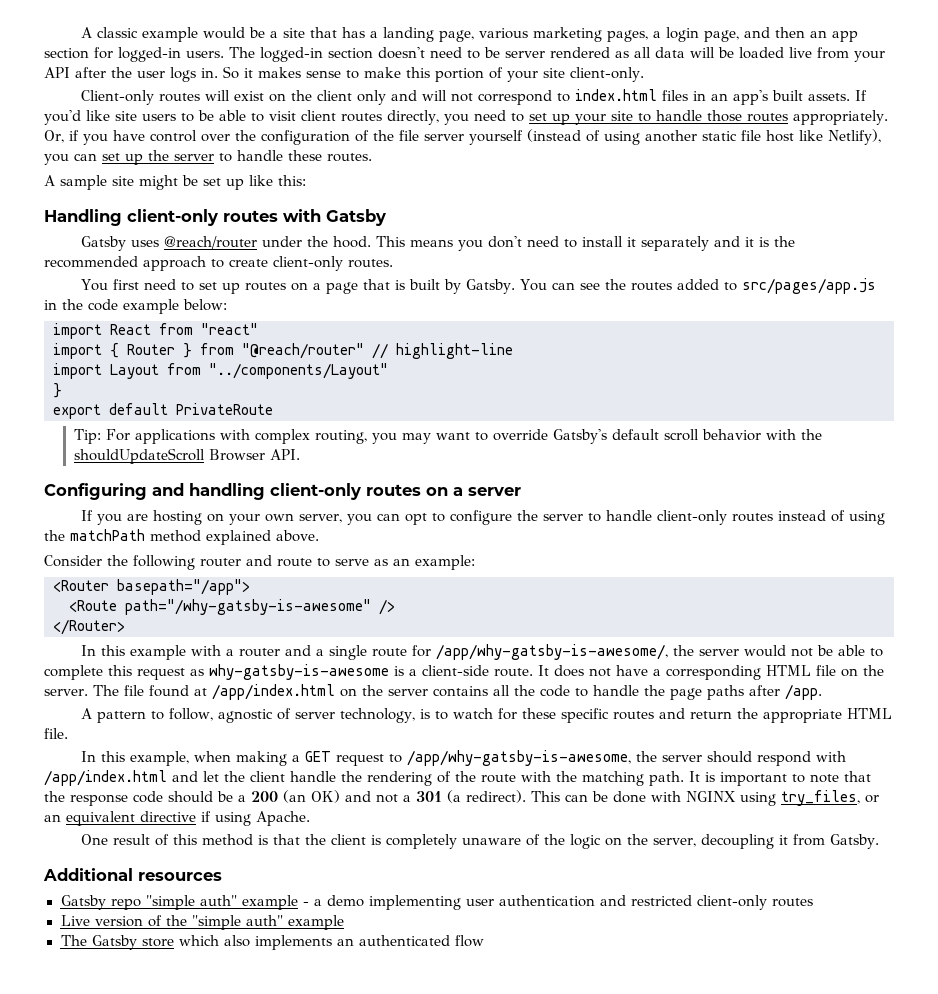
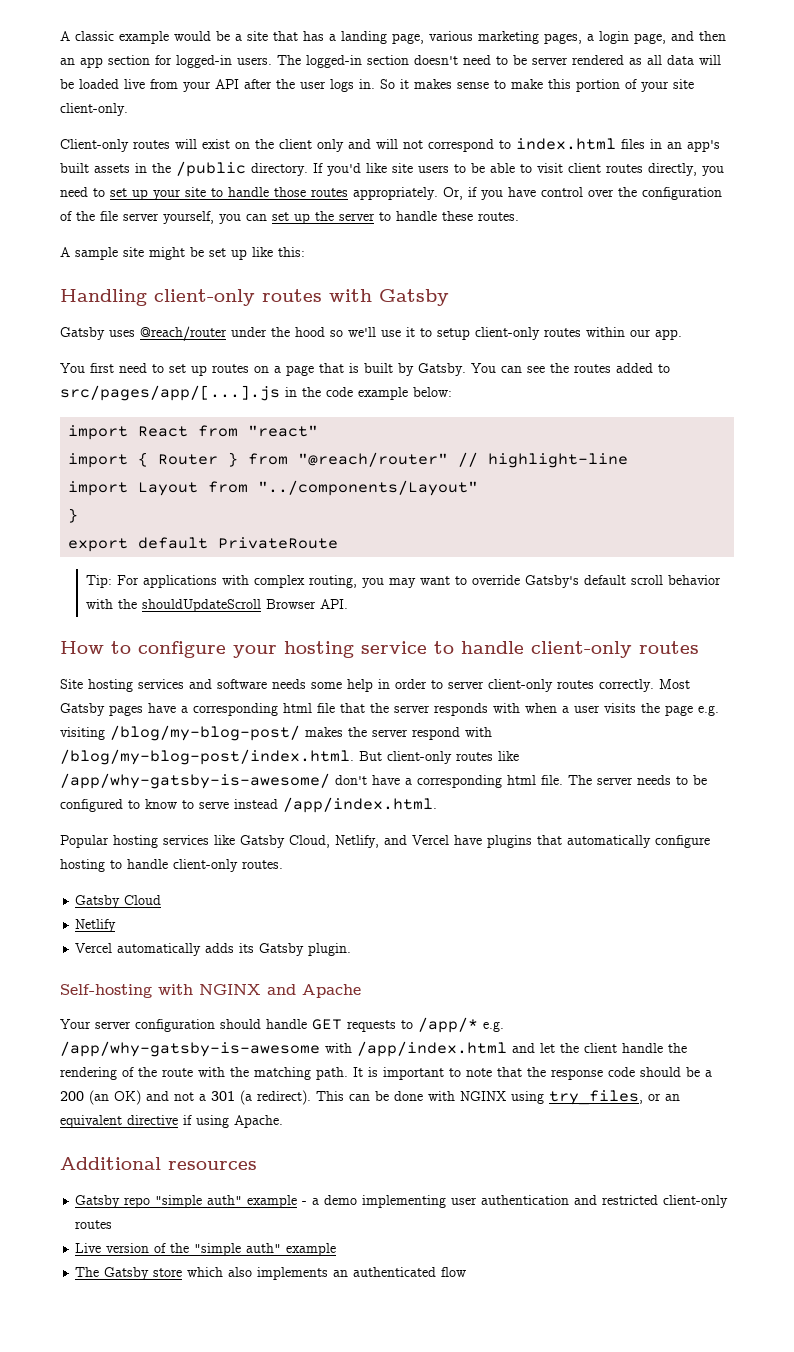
[808,93,851,101] assets. -> [94,161,308,177] assets in the /public directory.
[469,129,881,145] yourself (instead of using another static file host like Netlify), -> [163,211,214,224] yourself,
[333,236,796,251] [44,256,393,271] hood. This means you don't need to install it separately and it is the recommended approach to create client-only routes. -> [295,327,682,340] hood so we'll use it to setup client-only routes within our app.
[742,278,877,294] src/pages/app.js -> [60,385,280,401] src/pages/app/[...].js
[44,483,521,500] [81,510,886,525] [44,529,319,545] [44,555,475,570] [53,579,250,595] [69,599,395,615] [53,619,125,635] [81,644,884,660] [44,664,884,680] [44,684,822,700] [81,708,893,723] [44,728,68,739] [81,750,812,766] Configuring and handling client-only routes on a server // If you are hosting on your own server, you can opt to configure the server to handle client-only routes instead of using the matchPath method explained above. // Consider the following router and route to serve as an example: // <Router basepath="/app"> // <Route path="/why-gatsby-is-awesome" /> // </Router> // In this example with a router and a single route for /app/why-gatsby-is-awesome/, the server would not be able to complete this request as why-gatsby-is-awesome is a client-side route. It does not have a corresponding HTML file on the server. The file found at /app/index.html on the server contains all the code to handle the page paths after /app. // A pattern to follow, agnostic of server technology, is to watch for these specific routes and return the appropriate HTML file. // In this example, when making a GET request to /app/why-gatsby-is-awesome, the server should respond -> [60,641,699,658] [60,679,690,692] [60,703,719,716] [60,725,492,741] [60,749,519,765] [60,773,707,789] [60,797,437,813] [60,835,710,848] [60,859,283,872] [75,895,162,908] [75,919,117,932] [75,943,352,956] [60,984,361,998] [60,1017,504,1033] [60,1041,320,1057] How to configure your hosting service to handle client-only routes // Site hosting services and software needs some help in order to server client-only routes correctly. Most Gatsby pages have a corresponding html file that the server responds with when a user visits the page e.g. visiting /blog/my-blog-post/ makes the server respond with /blog/my-blog-post/index.html. But client-only routes like /app/why-gatsby-is-awesome/ don't have a corresponding html file. The server needs to be configured to know to serve instead /app/index.html. // Popular hosting services like Gatsby Cloud, Netlify, and Vercel have plugins that automatically configure hosting to handle client-only routes. // Gatsby Cloud // Netlify // Vercel automatically adds its Gatsby plugin. // Self-hosting with NGINX and Apache // Your server configuration should handle GET requests to /app/* e.g. /app/why-gatsby-is-awesome
[81,834,880,849] // One result of this method is that the client is completely unaware of the logic on the server, decoupling it from Gatsby. -> (283, 1121) none

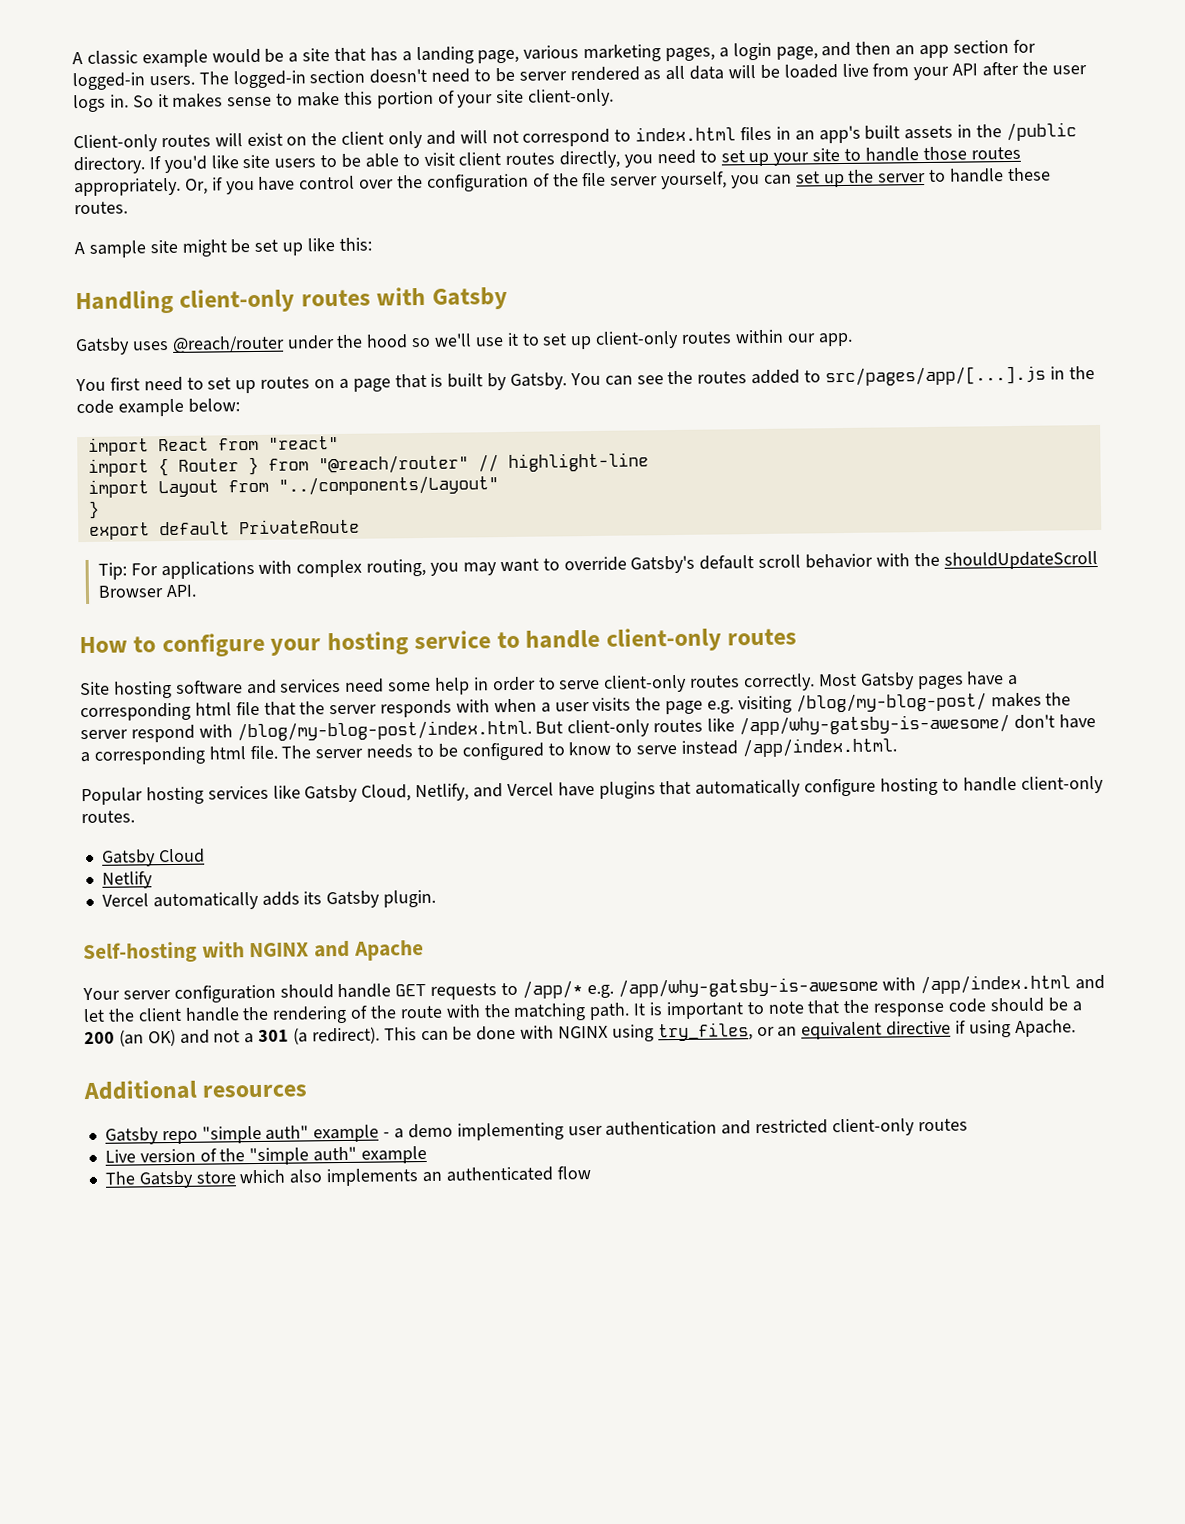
[437,328,470,340] setup -> [542,333,593,350] set up
[138,679,306,689] services and software needs -> [175,678,385,695] software and services need
[448,681,484,689] server -> [559,679,601,690] serve

